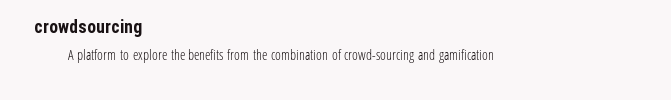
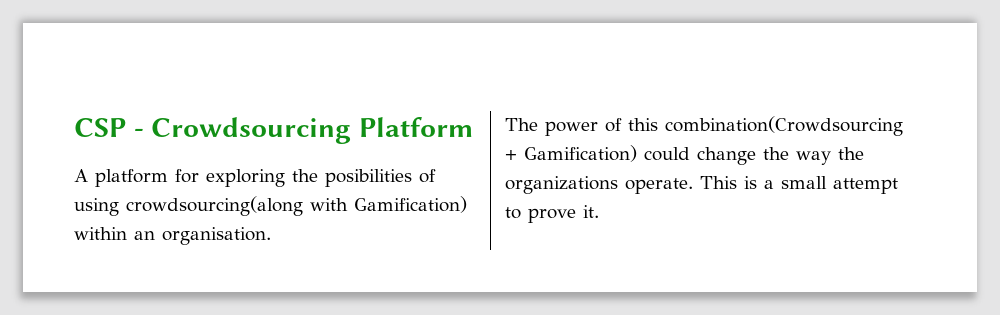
[34,19,142,37] [67,49,494,63] crowdsourcing // A platform to explore the benefits from the combination of crowd-sourcing and gamification -> [74,117,474,144] [74,169,436,187] [74,196,467,216] [74,227,271,245] [505,116,903,136] [505,145,864,165] [505,176,898,194] [505,205,599,223] CSP - Crowdsourcing Platform // A platform for exploring the posibilities of using crowdsourcing(along with Gamification) within an organisation. // The power of this combination(Crowdsourcing + Gamification) could change the way the organizations operate. This is a small attempt to prove it.

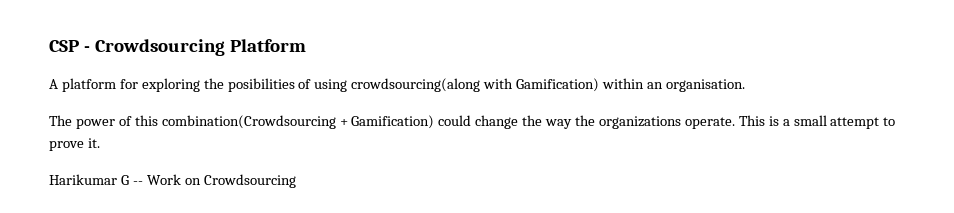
(599, 211) none -> [49,174,296,188] // Harikumar G -- Work on Crowdsourcing

